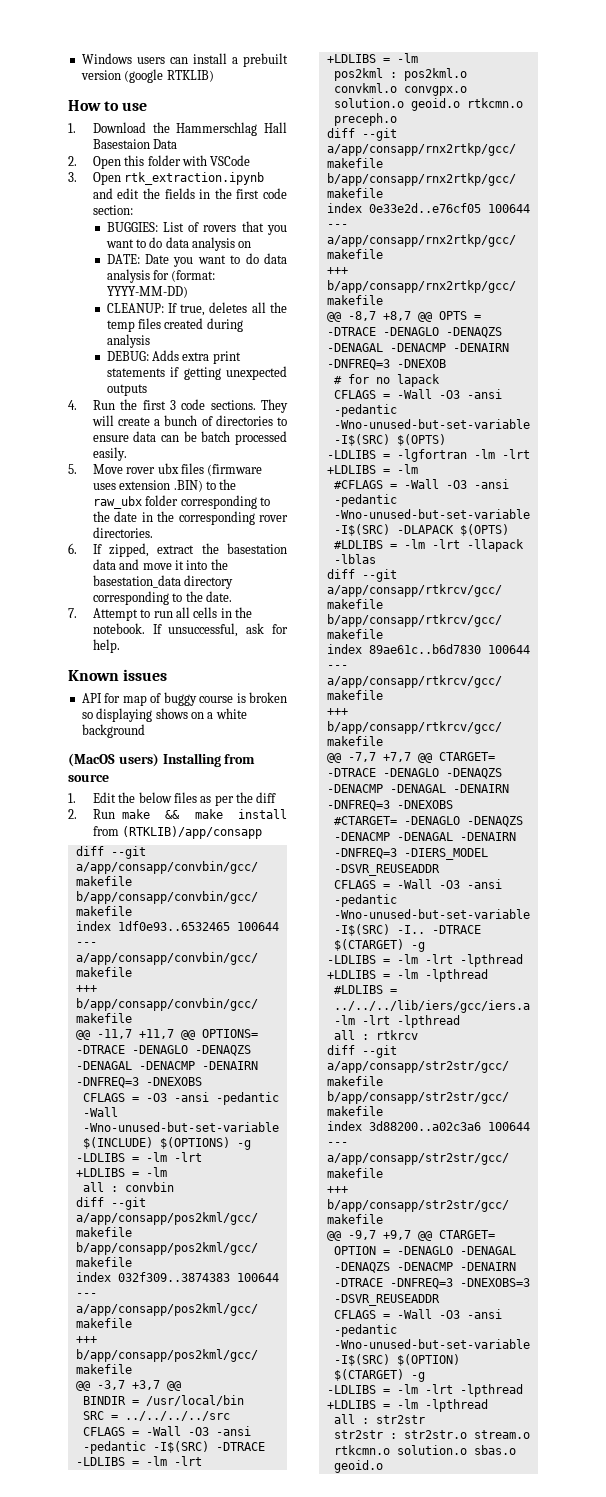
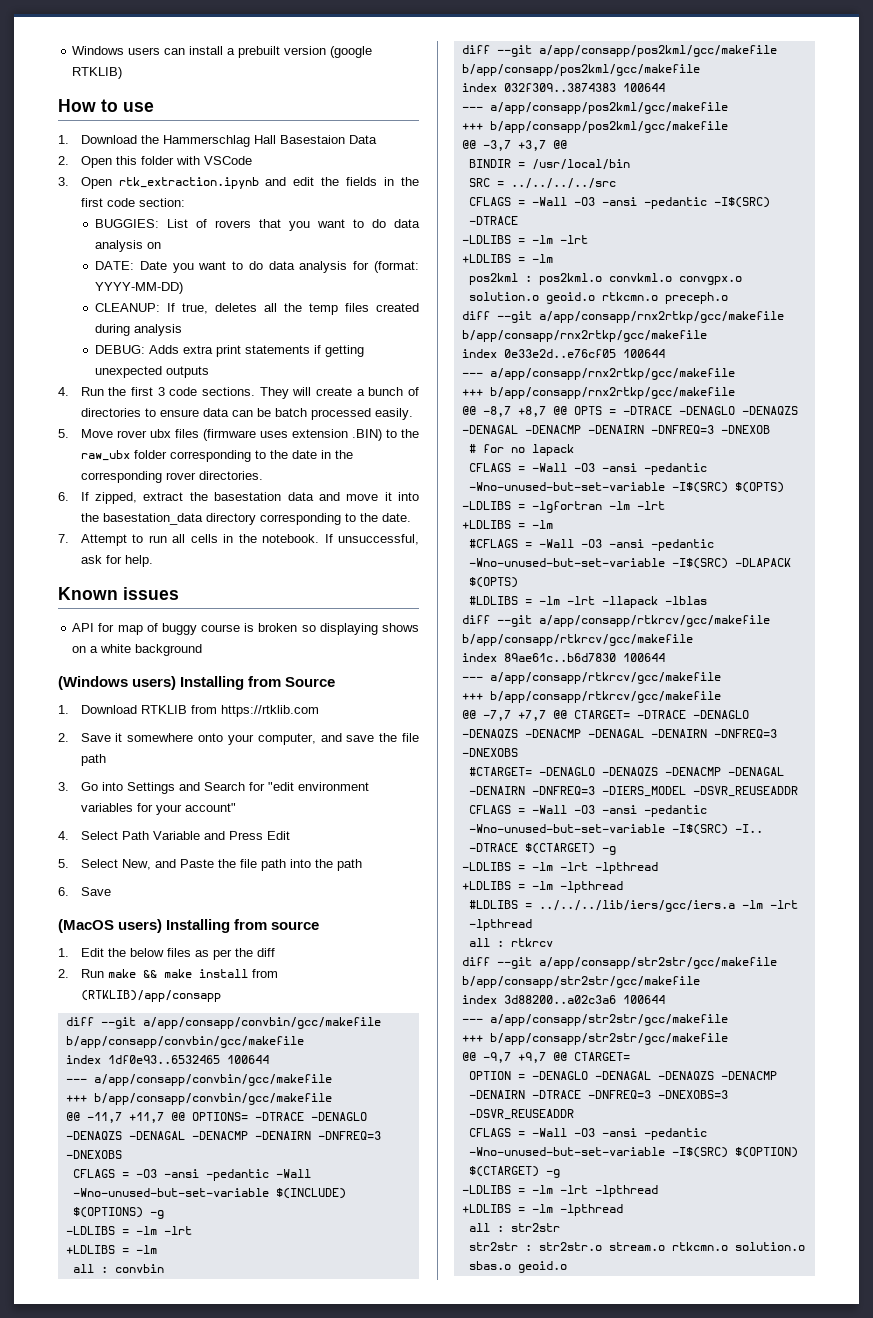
(145, 731) none -> [58,676,336,690] [58,705,319,717] [58,733,419,745] [80,754,106,766] [58,782,369,794] [80,803,236,815] [58,831,290,840] [58,859,362,871] [58,887,111,896] // (Windows users) Installing from Source // 1. Download RTKLIB from https://rtklib.com // 2. Save it somewhere onto your computer, and save the file path // 3. Go into Settings and Search for "edit environment variables for your account" // 4. Select Path Variable and Press Edit // 5. Select New, and Paste the file path into the path // 6. Save

